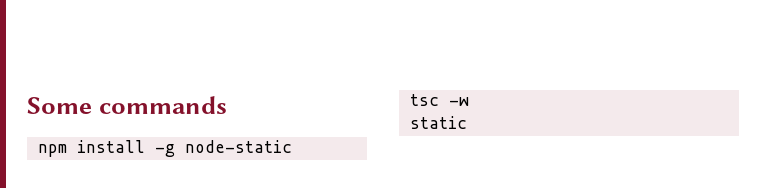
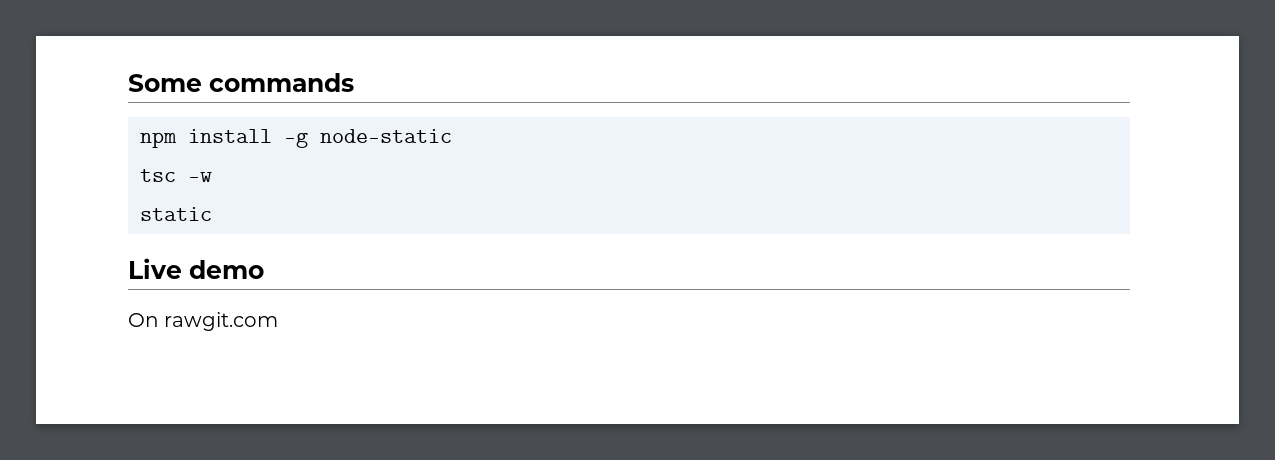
(468, 122) none -> [128,258,264,279] [128,312,279,331] // Live demo // On rawgit.com

